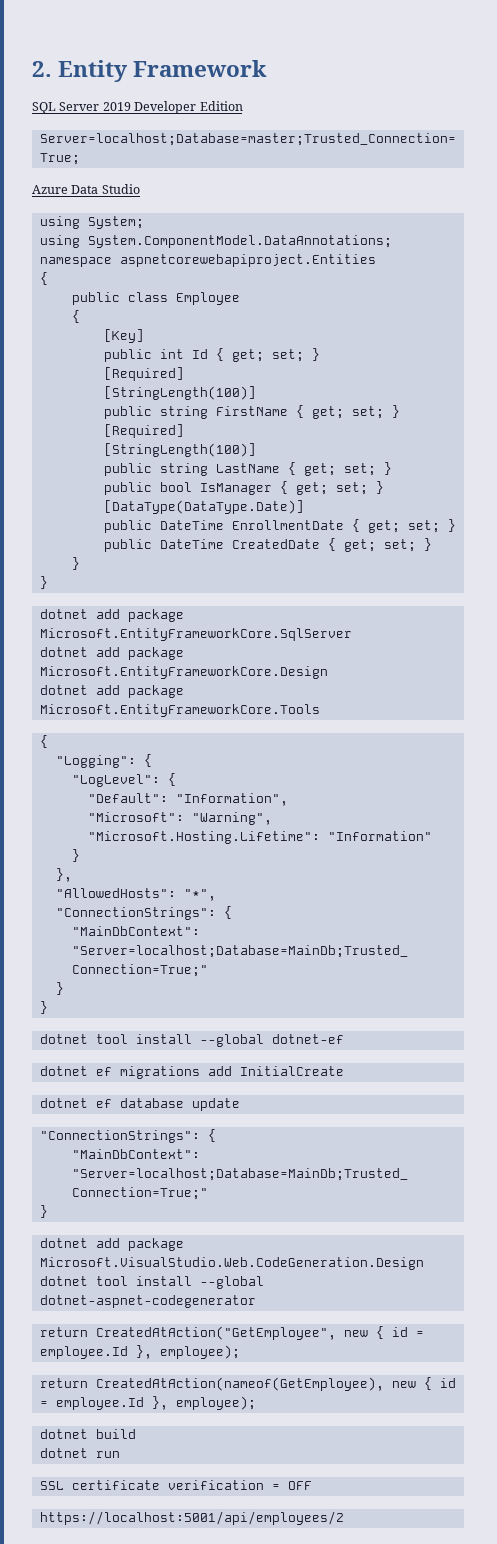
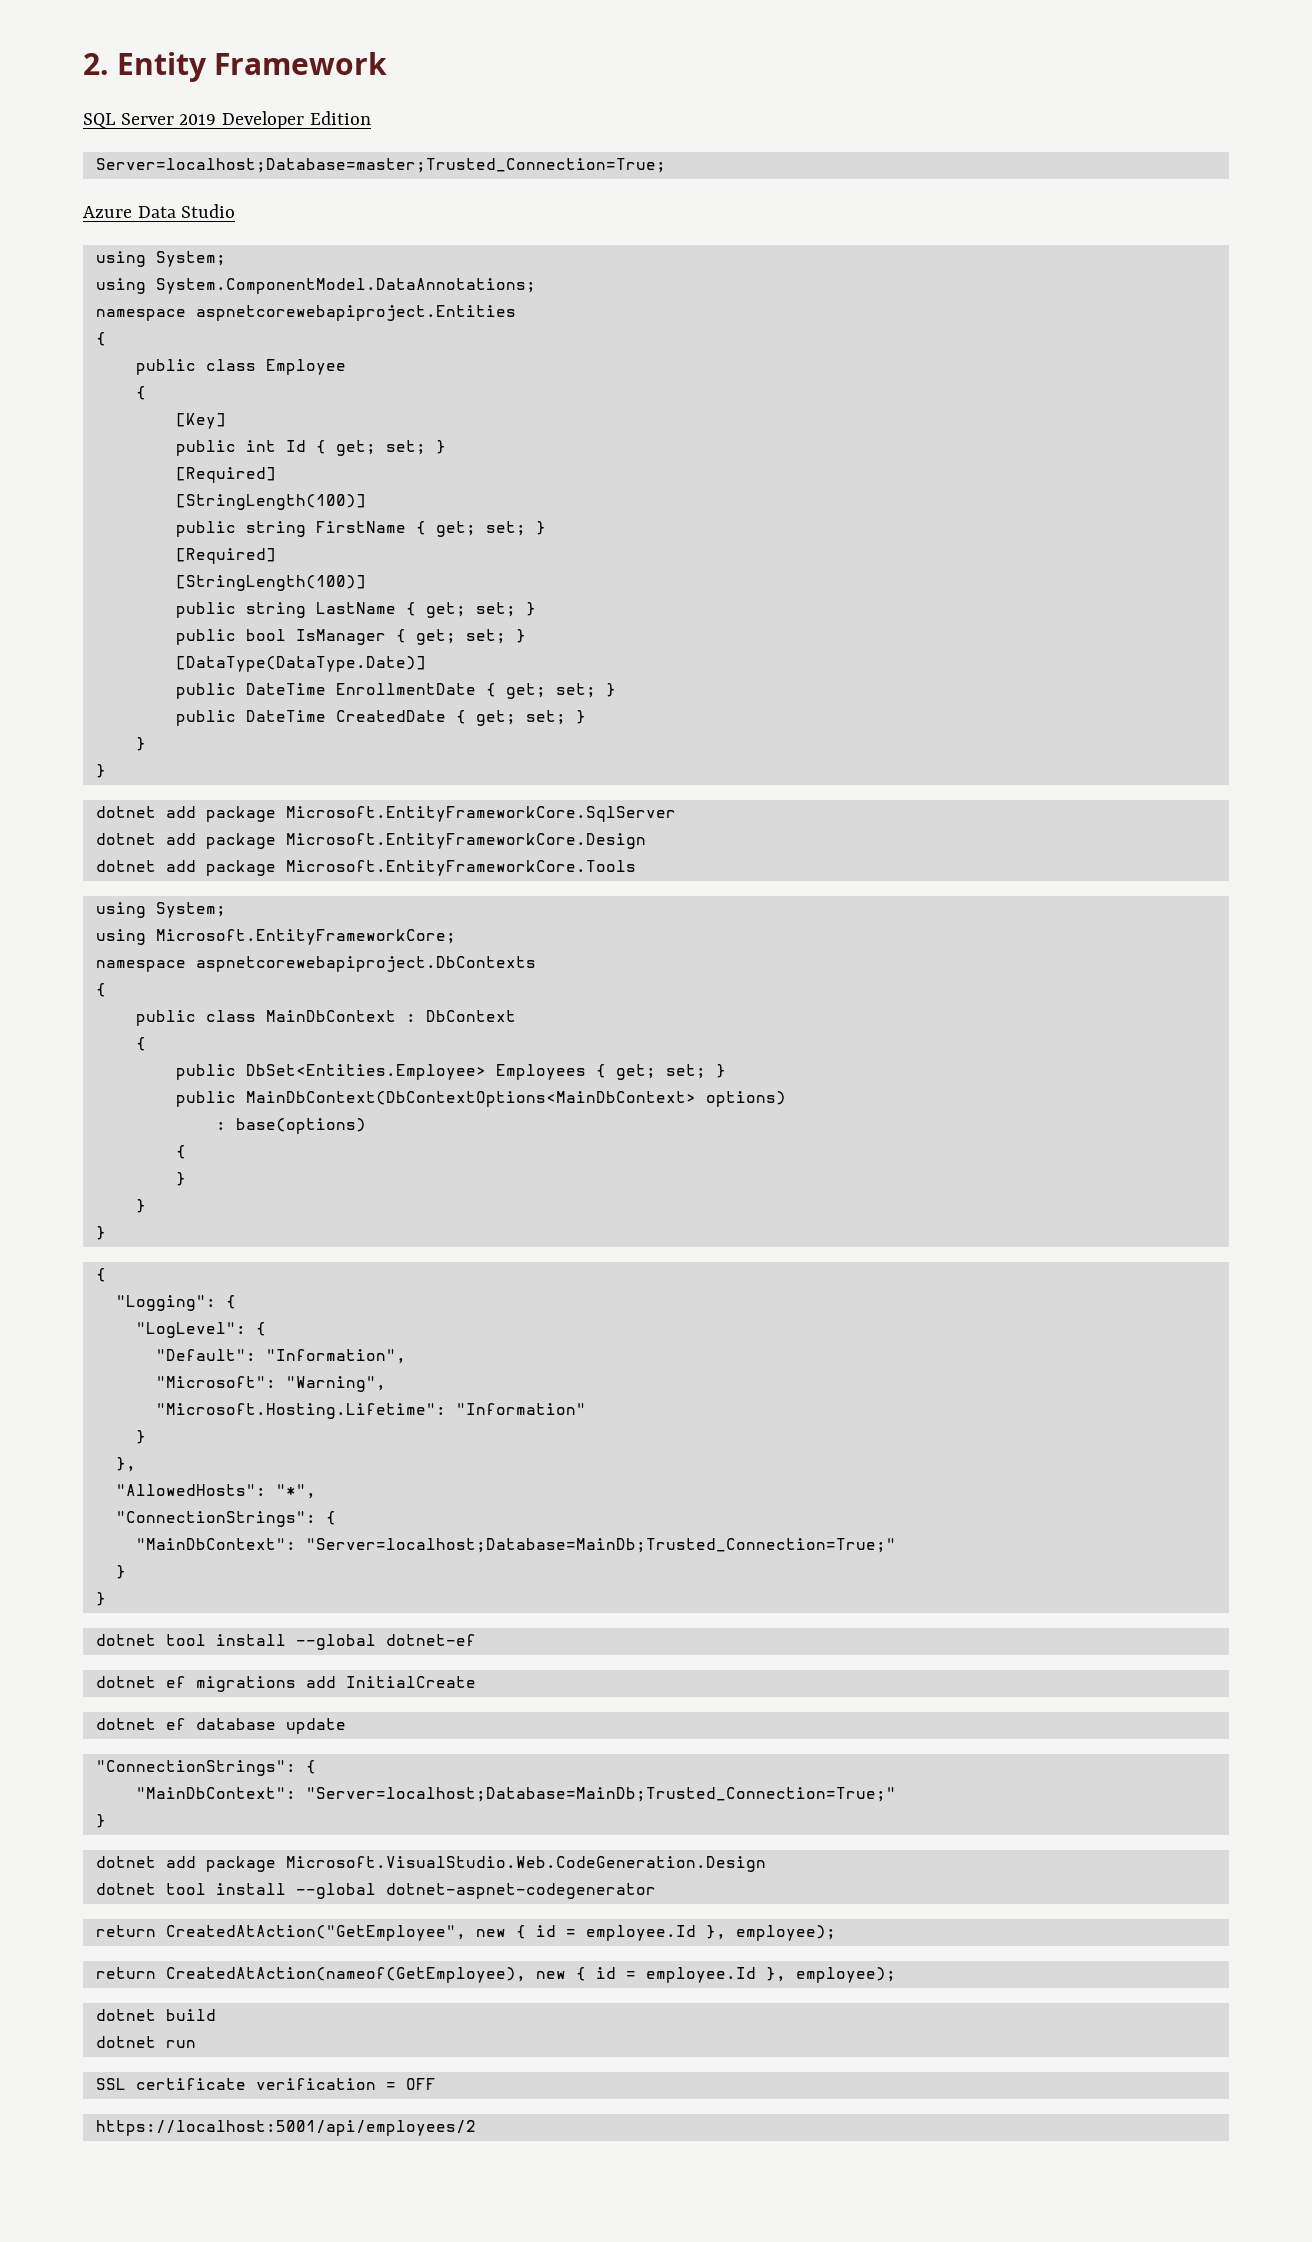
(320, 710) none -> [95,902,226,918] [95,929,456,945] [95,956,536,972] [95,983,106,997] [135,1010,516,1026] [135,1037,146,1051] [175,1064,726,1080] [175,1091,786,1107] [215,1118,366,1134] [175,1145,186,1159] [175,1172,186,1186] [135,1199,146,1213] [95,1226,106,1240] // using System; // using Microsoft.EntityFrameworkCore; // namespace aspnetcorewebapiproject.DbContexts // { // public class MainDbContext : DbContext // { // public DbSet<Entities.Employee> Employees { get; set; } // public MainDbContext(DbContextOptions<MainDbContext> options) // : base(options) // { // } // } // }

